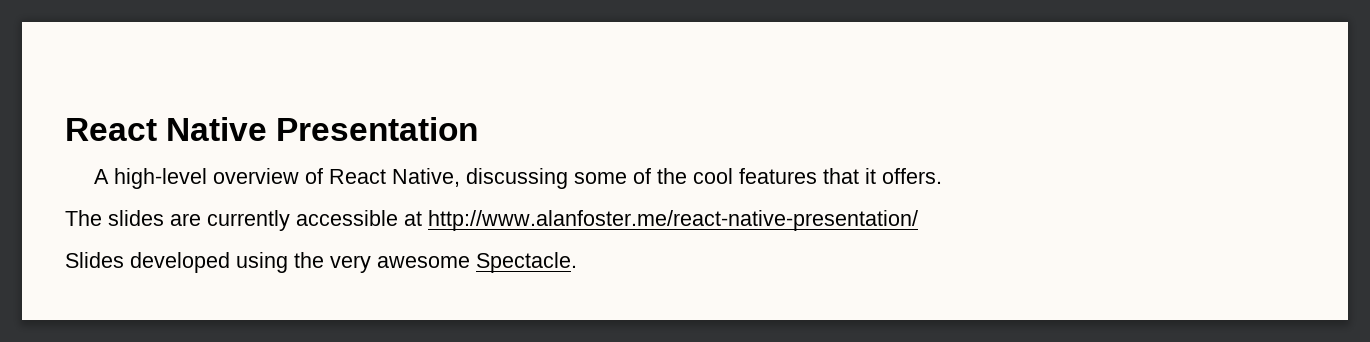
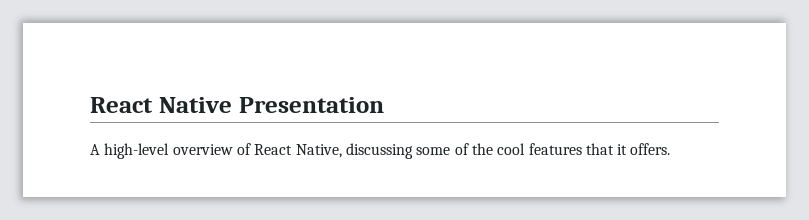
[65,210,918,231] [65,252,577,273] // The slides are currently accessible at http://www.alanfoster.me/react-native-presentation/ // Slides developed using the very awesome Spectacle. -> (671, 149) none

